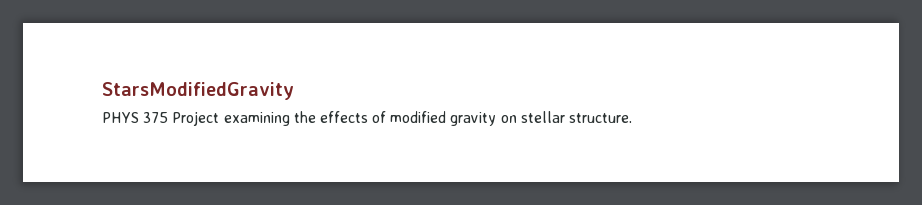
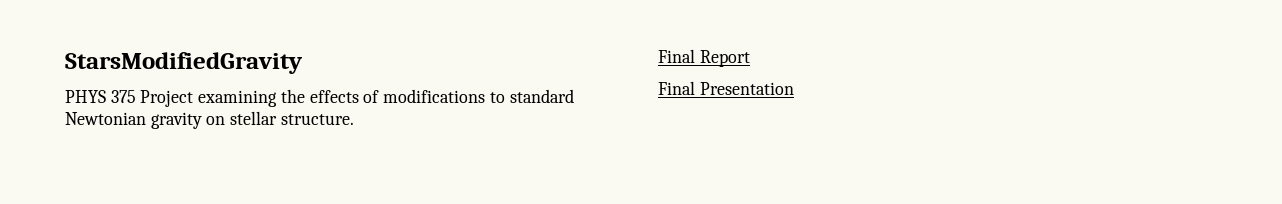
[390,111,447,123] modified -> [383,89,574,103] [65,112,146,125] modifications to standard Newtonian
(633, 118) none -> [658,49,750,67] [658,81,794,95] // Final Report // Final Presentation

